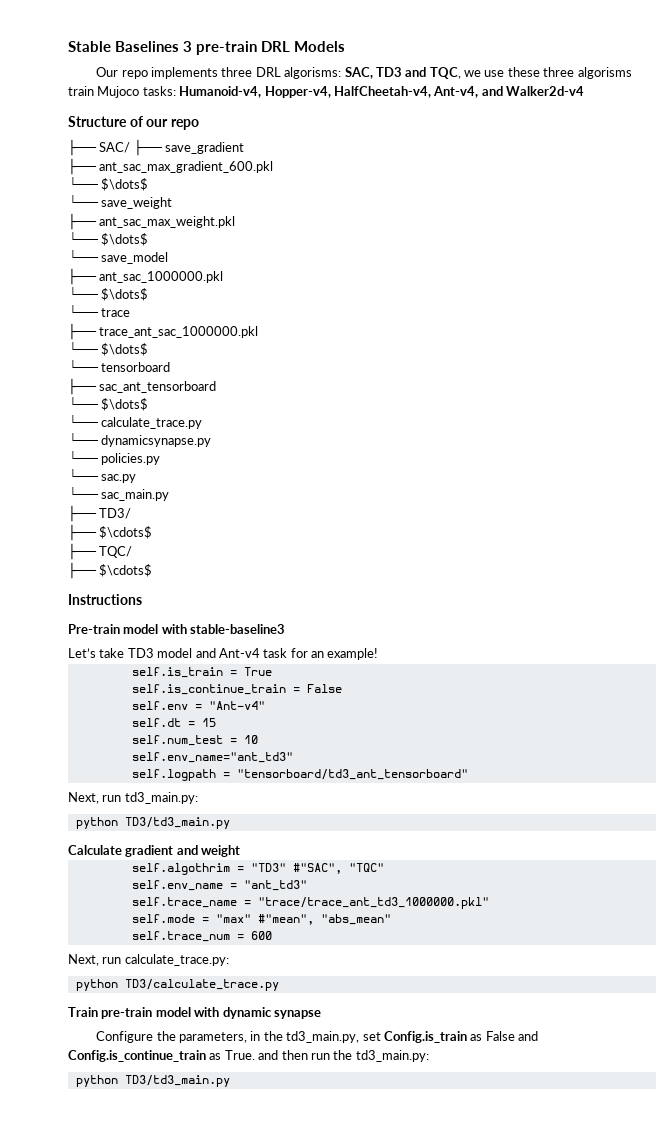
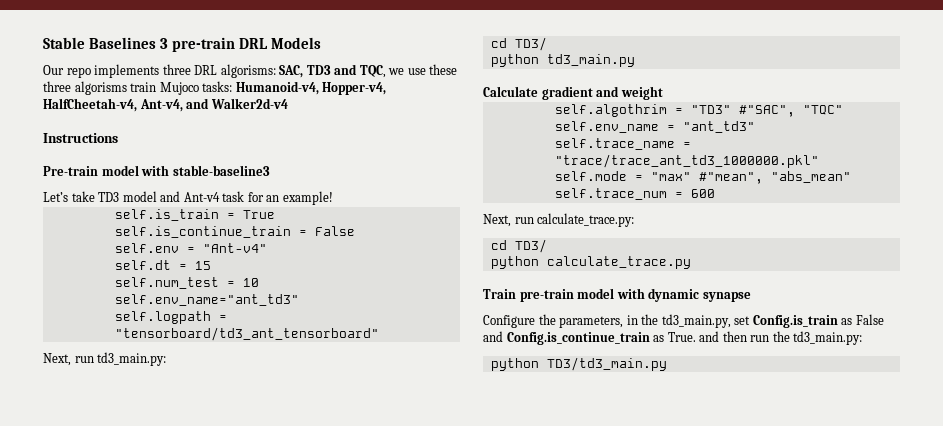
[68,116,199,130] [68,139,245,156] [68,158,274,175] [68,177,149,191] [68,195,173,209] [68,213,236,230] [68,232,149,246] [68,250,169,264] [68,268,224,285] [68,287,149,301] [68,305,131,317] [68,323,259,340] [68,342,149,356] [68,360,171,372] [68,378,217,395] [68,397,149,411] [68,415,203,429] [68,433,212,447] [68,451,161,465] [68,469,137,483] [68,487,170,501] [68,505,132,522] [68,524,153,541] [68,543,133,560] [68,562,153,579] // Structure of our repo // ├── SAC/ ├── save_gradient // ├── ant_sac_max_gradient_600.pkl // └── $\dots$ // └── save_weight // ├── ant_sac_max_weight.pkl // └── $\dots$ // └── save_model // ├── ant_sac_1000000.pkl // └── $\dots$ // └── trace // ├── trace_ant_sac_1000000.pkl // └── $\dots$ // └── tensorboard // ├── sac_ant_tensorboard // └── $\dots$ // └── calculate_trace.py // └── dynamicsynapse.py // └── policies.py // └── sac.py // └── sac_main.py // ├── TD3/ // ├── $\cdots$ // ├── TQC/ // ├── $\cdots$ -> (288, 103) none
[75,817,230,829] // python TD3/td3_main.py -> [490,37,547,51] [490,54,635,67] // cd TD3/ // python td3_main.py
[75,979,279,991] // python TD3/calculate_trace.py -> [490,239,547,253] [490,256,691,269] // cd TD3/ // python calculate_trace.py

